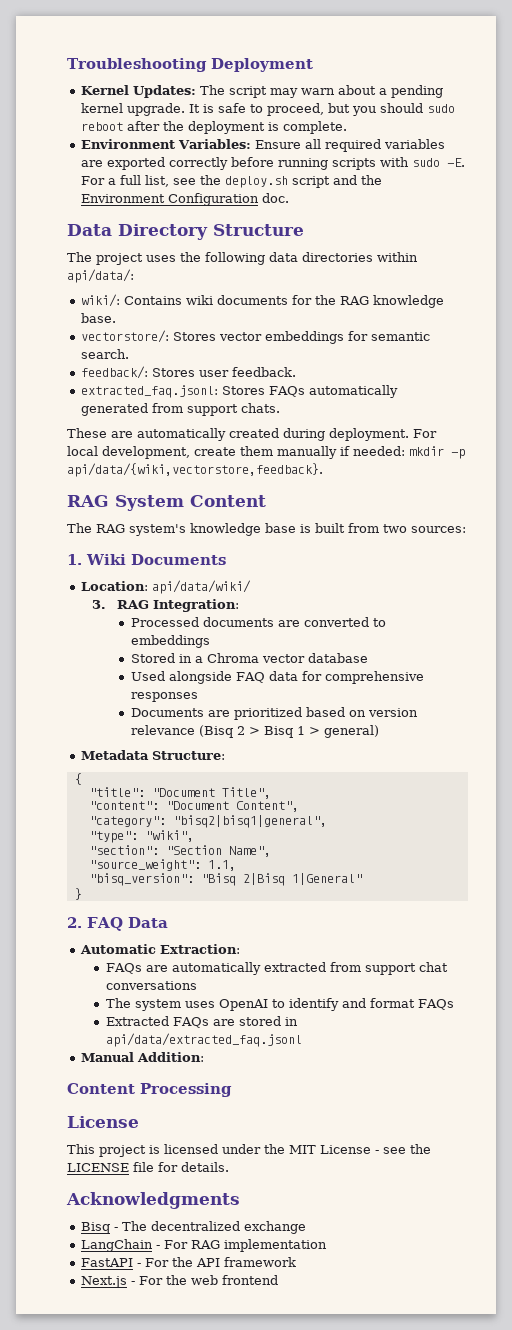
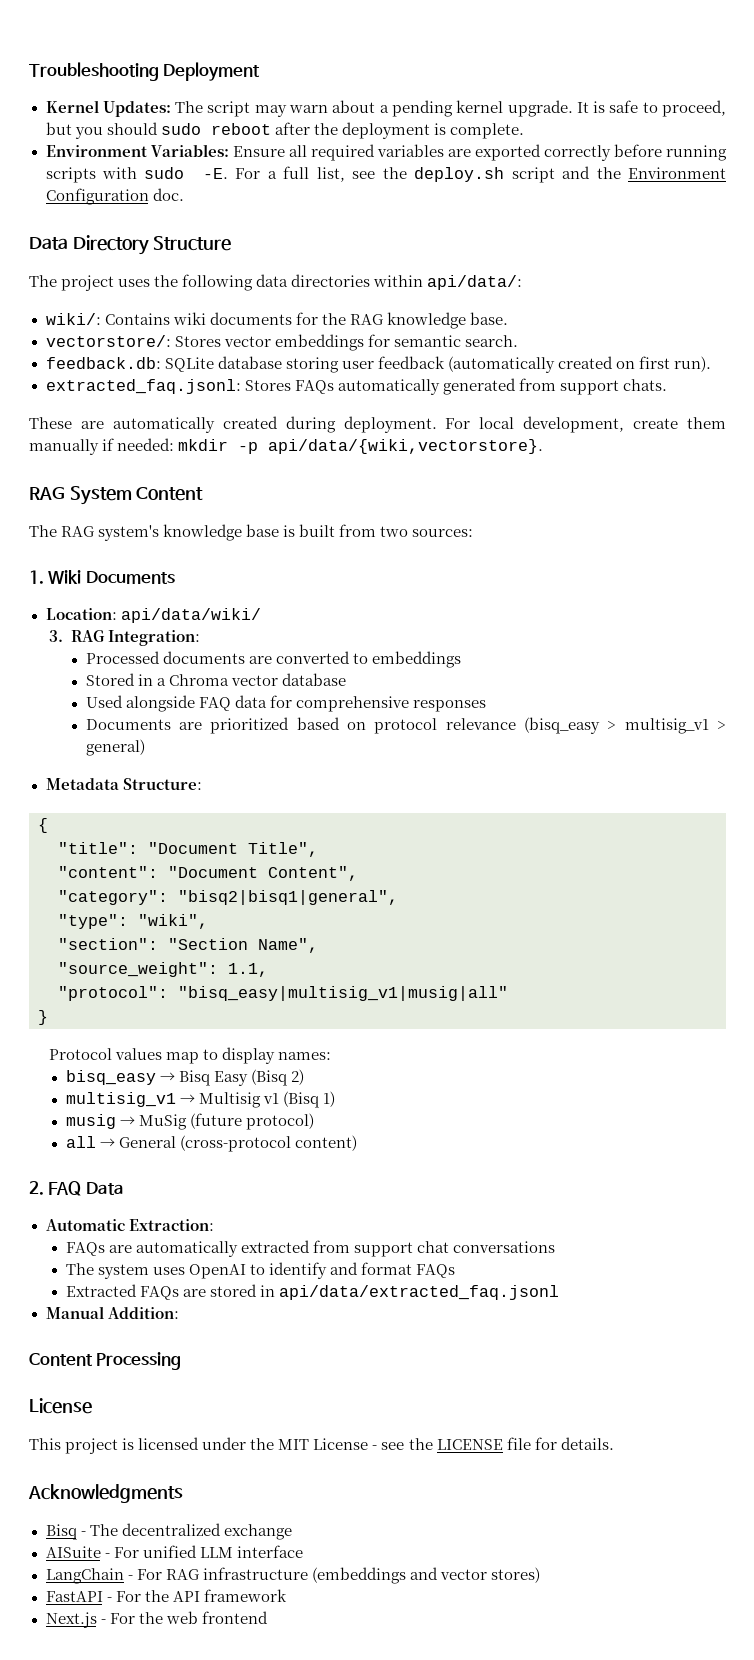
[81,366,297,379] feedback/: Stores user feedback. -> [45,356,711,373] feedback.db: SQLite database storing user feedback (automatically created on first run).
[67,463,323,477] api/data/{wiki,vectorstore,feedback}. -> [268,439,544,454] api/data/{wiki,vectorstore}.
[367,708,418,717] [130,725,305,738] version relevance (Bisq 2 > Bisq 1 -> [374,717,709,734] protocol relevance (bisq_easy > multisig_v1
[88,873,362,886] [74,888,82,900] "bisq_version": "Bisq 2|Bisq 1|General" // } -> [58,986,508,1001] [38,1010,48,1025] [49,1047,332,1064] [65,1069,304,1086] [65,1091,335,1108] [65,1113,314,1130] [65,1135,357,1152] "protocol": "bisq_easy|multisig_v1|musig|all" // } // Protocol values map to display names: // bisq_easy → Bisq Easy (Bisq 2) // multisig_v1 → Multisig v1 (Bisq 1) // musig → MuSig (future protocol) // all → General (cross-protocol content)
(307, 1227) none -> [45,1545,303,1558] // AISuite - For unified LLM interface
[224,1239,328,1252] implementation -> [202,1567,540,1584] infrastructure (embeddings and vector stores)

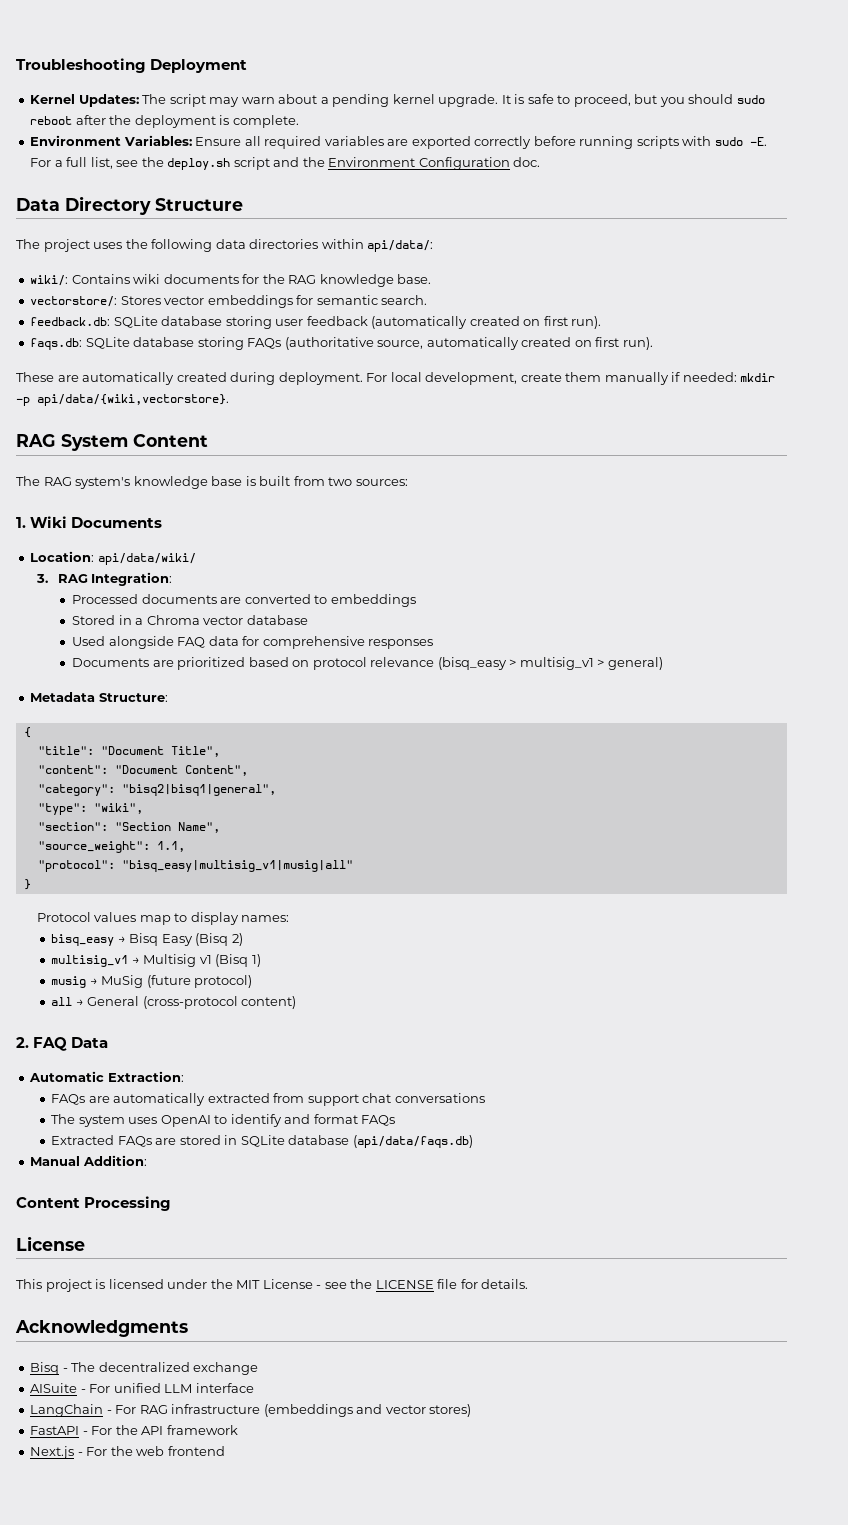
[45,378,667,395] extracted_faq.jsonl: Stores FAQs automatically generated from support chats. -> [30,337,653,350] faqs.db: SQLite database storing FAQs (authoritative source, automatically created on first run).
[278,1285,559,1300] api/data/extracted_faq.jsonl -> [240,1135,473,1148] SQLite database (api/data/faqs.db)

